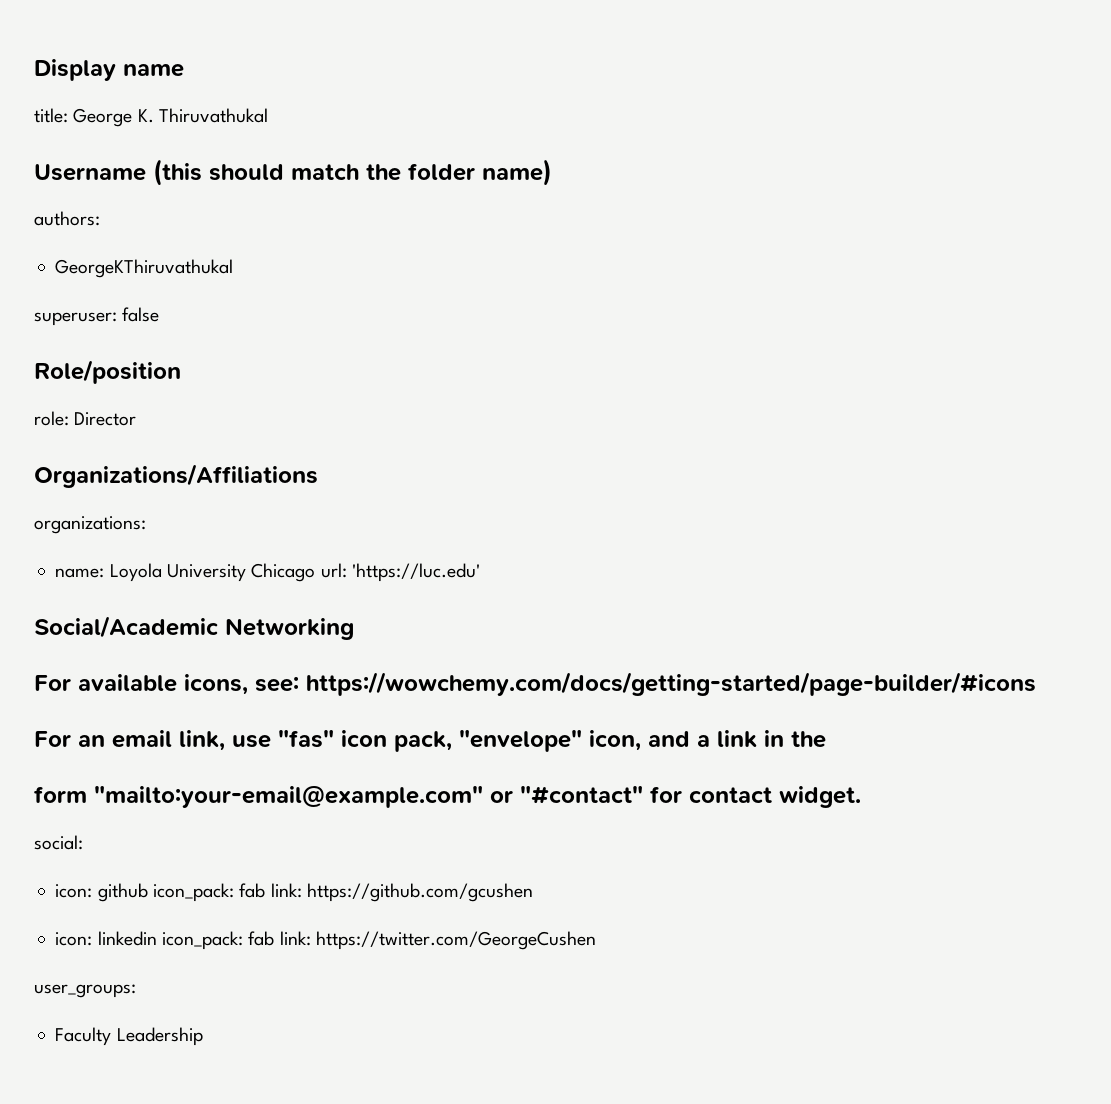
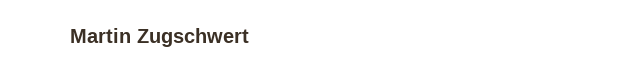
[34,59,184,81] [34,108,268,127] [34,159,552,186] [34,211,100,226] [55,259,234,278] [34,307,160,326] [34,360,181,384] [34,411,137,426] [34,464,318,488] [34,516,146,534] [55,563,480,582] [34,616,354,640] [34,672,1036,696] [34,730,826,752] [34,785,861,808] [34,835,83,850] [55,883,533,902] [55,931,596,950] [34,984,136,998] [55,1027,203,1046] Display name // title: George K. Thiruvathukal // Username (this should match the folder name) // authors: // GeorgeKThiruvathukal // superuser: false // Role/position // role: Director // Organizations/Affiliations // organizations: // name: Loyola University Chicago url: 'https://luc.edu' // Social/Academic Networking // For available icons, see: https://wowchemy.com/docs/getting-started/page-builder/#icons // For an email link, use "fas" icon pack, "envelope" icon, and a link in the // form "mailto:your-email@example.com" or "#contact" for contact widget. // social: // icon: github icon_pack: fab link: https://github.com/gcushen // icon: linkedin icon_pack: fab link: https://twitter.com/GeorgeCushen // user_groups: // Faculty Leadership -> [70,28,249,47] Martin Zugschwert

